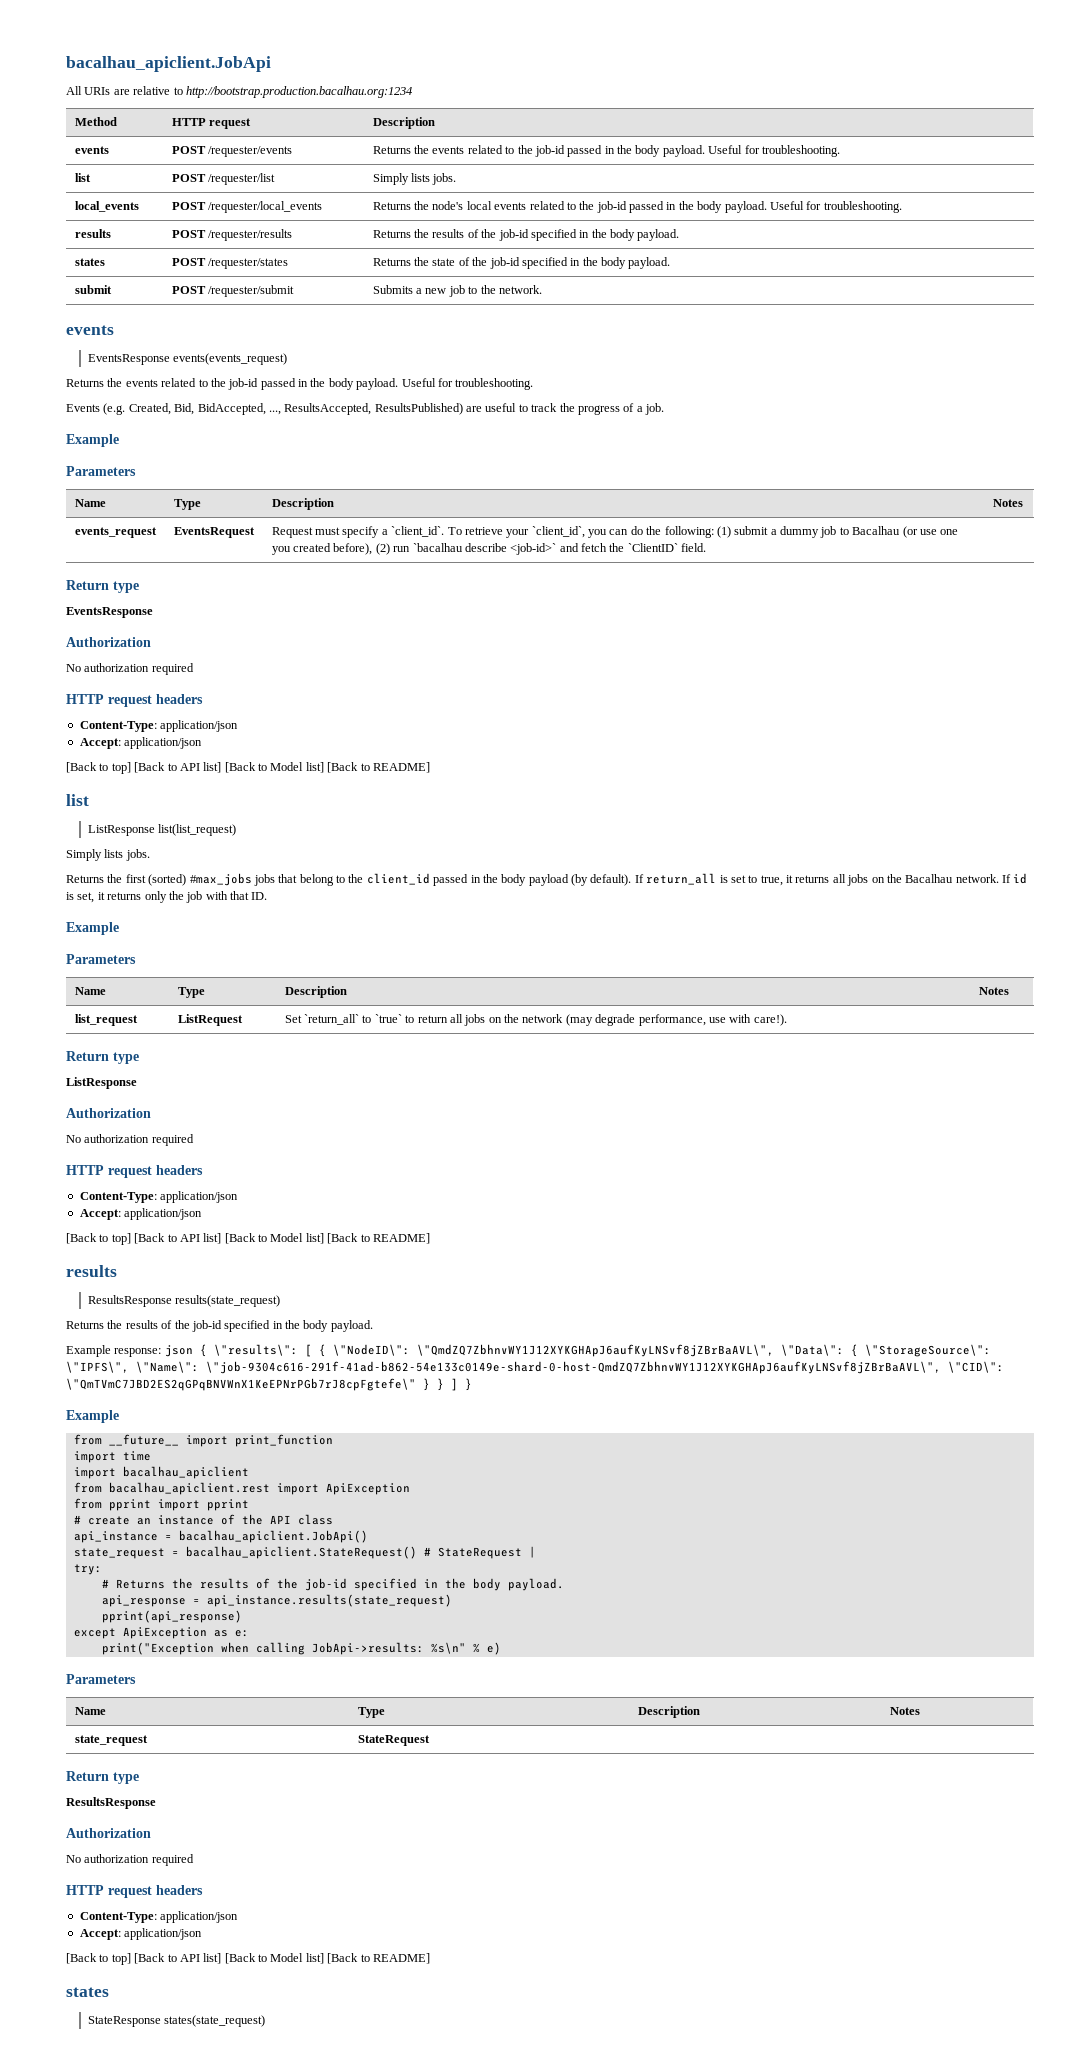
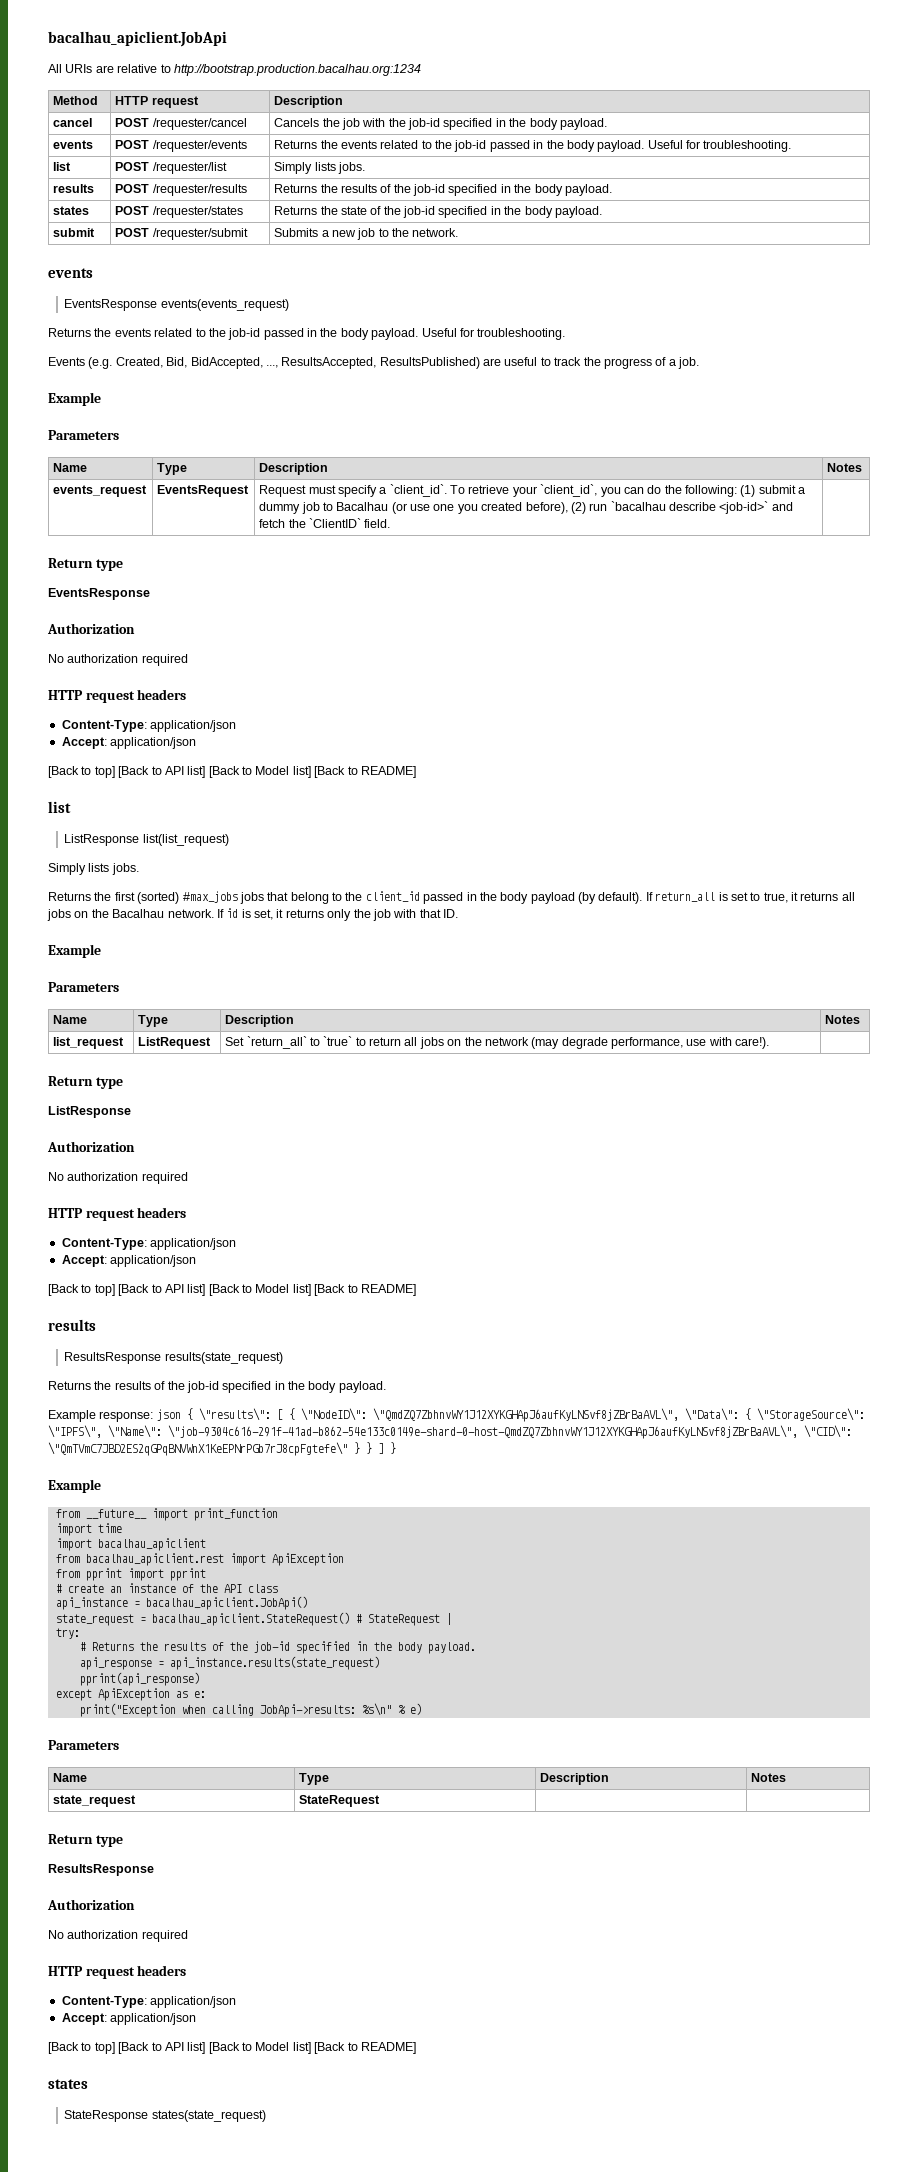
(435, 123) none -> [53,118,93,127] [115,118,247,130] [274,118,607,130] // cancel | POST /requester/cancel | Cancels the job with the job-id specified in the body payload.
[74,201,139,212] [171,201,323,213] [372,201,902,213] // local_events | POST /requester/local_events | Returns the node's local events related to the job-id passed in the body payload. Useful for troubleshooting. -> (365, 168) none

